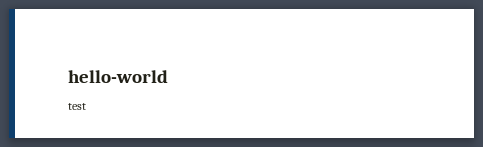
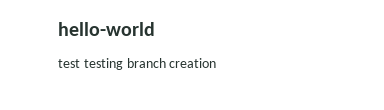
(86, 106) none -> [83,58,217,70] testing branch creation

